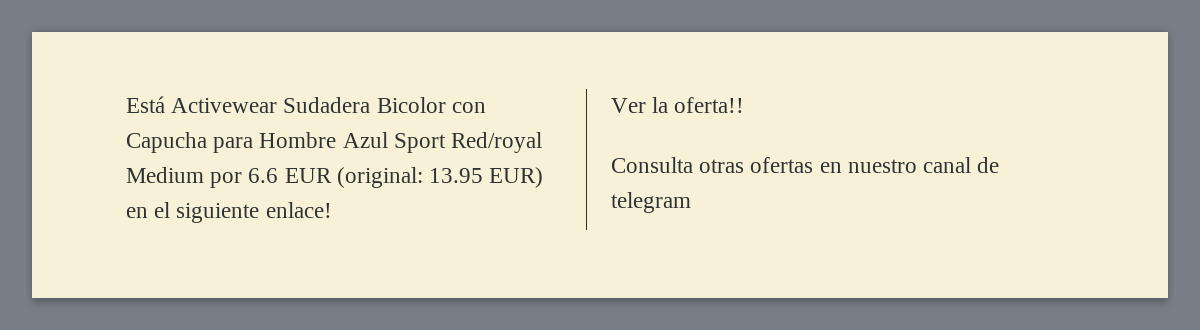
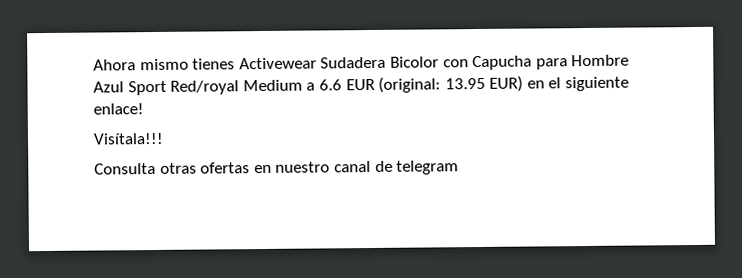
[126,96,165,113] Está -> [93,58,236,71] Ahora mismo tienes
[210,172,243,188] por -> [306,82,316,91] a
[611,97,745,113] Ver la oferta!! -> [93,132,164,145] Visítala!!!

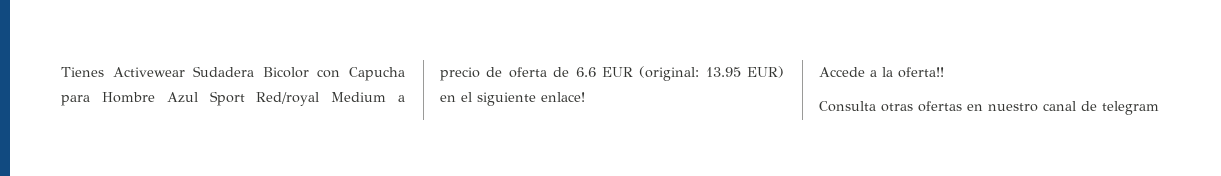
[93,58,236,71] Ahora mismo tienes -> [61,67,104,77] Tienes
(316, 86) none -> [440,67,570,81] precio de oferta de
[93,132,164,145] Visítala!!! -> [819,67,944,78] Accede a la oferta!!

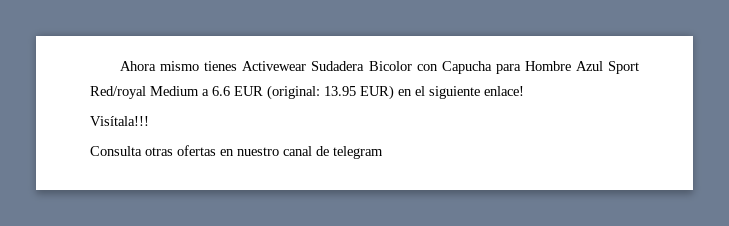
[61,67,104,77] Tienes -> [120,61,238,71] Ahora mismo tienes
[440,67,570,81] precio de oferta de -> (209, 92) none
[819,67,944,78] Accede a la oferta!! -> [90,116,149,126] Visítala!!!

